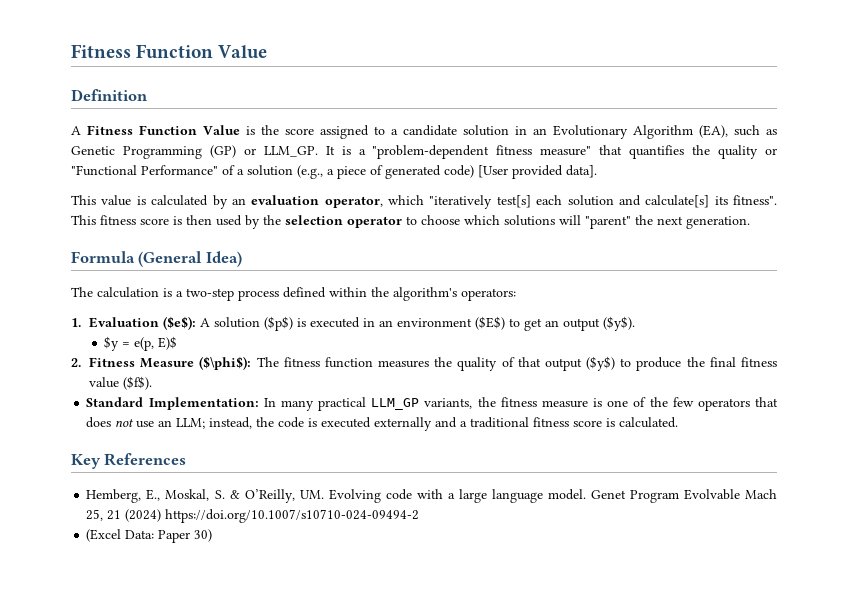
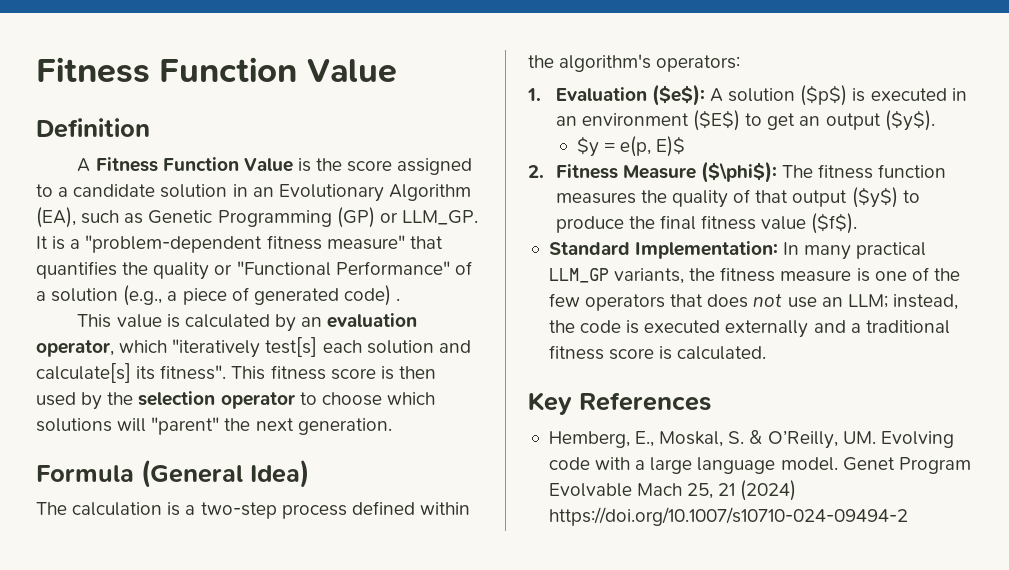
[478,165,597,179] [User provided data]. -> [396,298,401,301] .
[86,529,213,543] // (Excel Data: Paper 30) -> (908, 516) none

